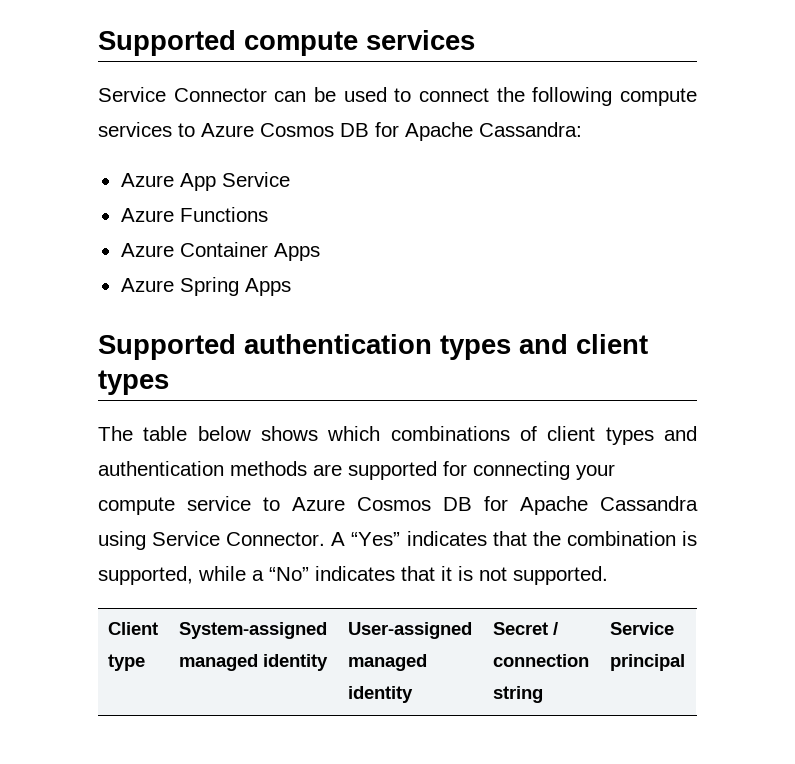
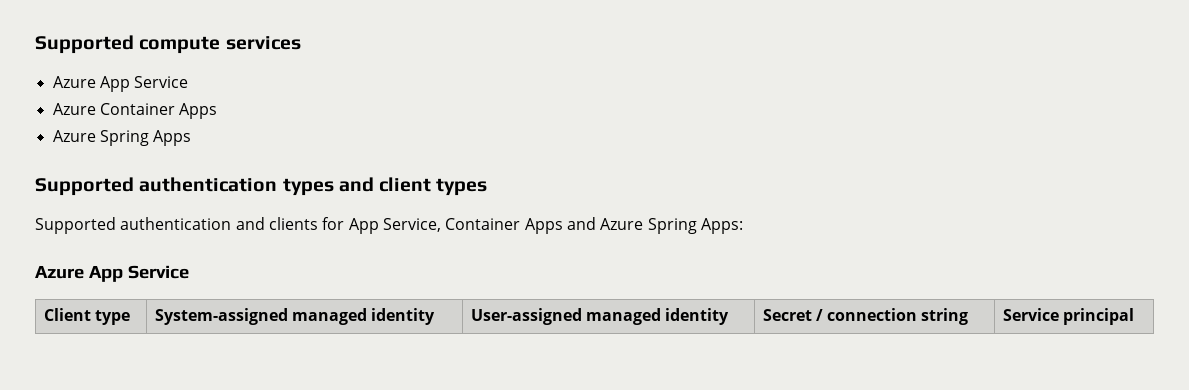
[98,87,697,106] [98,122,582,141] [120,172,290,191] [120,207,268,222] // Service Connector can be used to connect the following compute services to Azure Cosmos DB for Apache Cassandra: // Azure App Service // Azure Functions -> [52,76,189,92] // Azure App Service
[98,426,697,445] [98,461,615,480] [98,496,698,515] [98,531,697,550] [98,566,608,585] The table below shows which combinations of client types and authentication methods are supported for connecting your compute service to Azure Cosmos DB for Apache Cassandra using Service Connector. A “Yes” indicates that the combination is supported, while a “No” indicates that it is not supported. -> [35,217,743,234] [35,265,189,282] Supported authentication and clients for App Service, Container Apps and Azure Spring Apps: // Azure App Service

